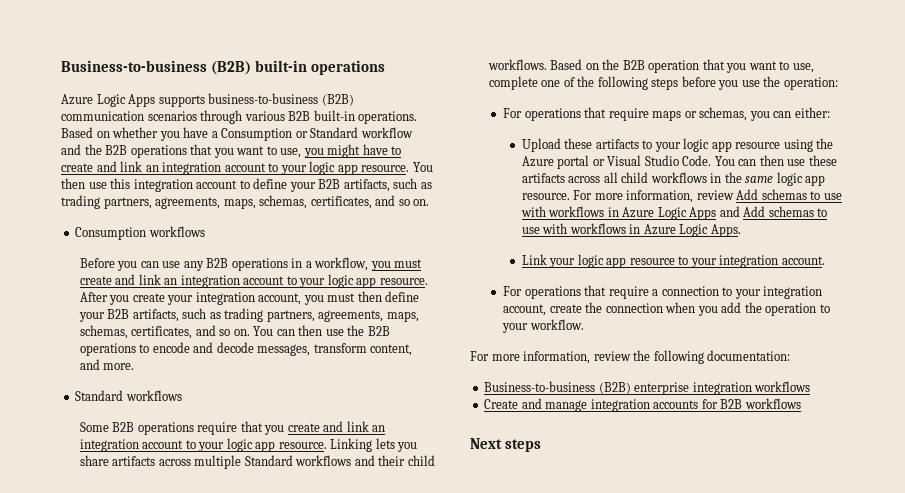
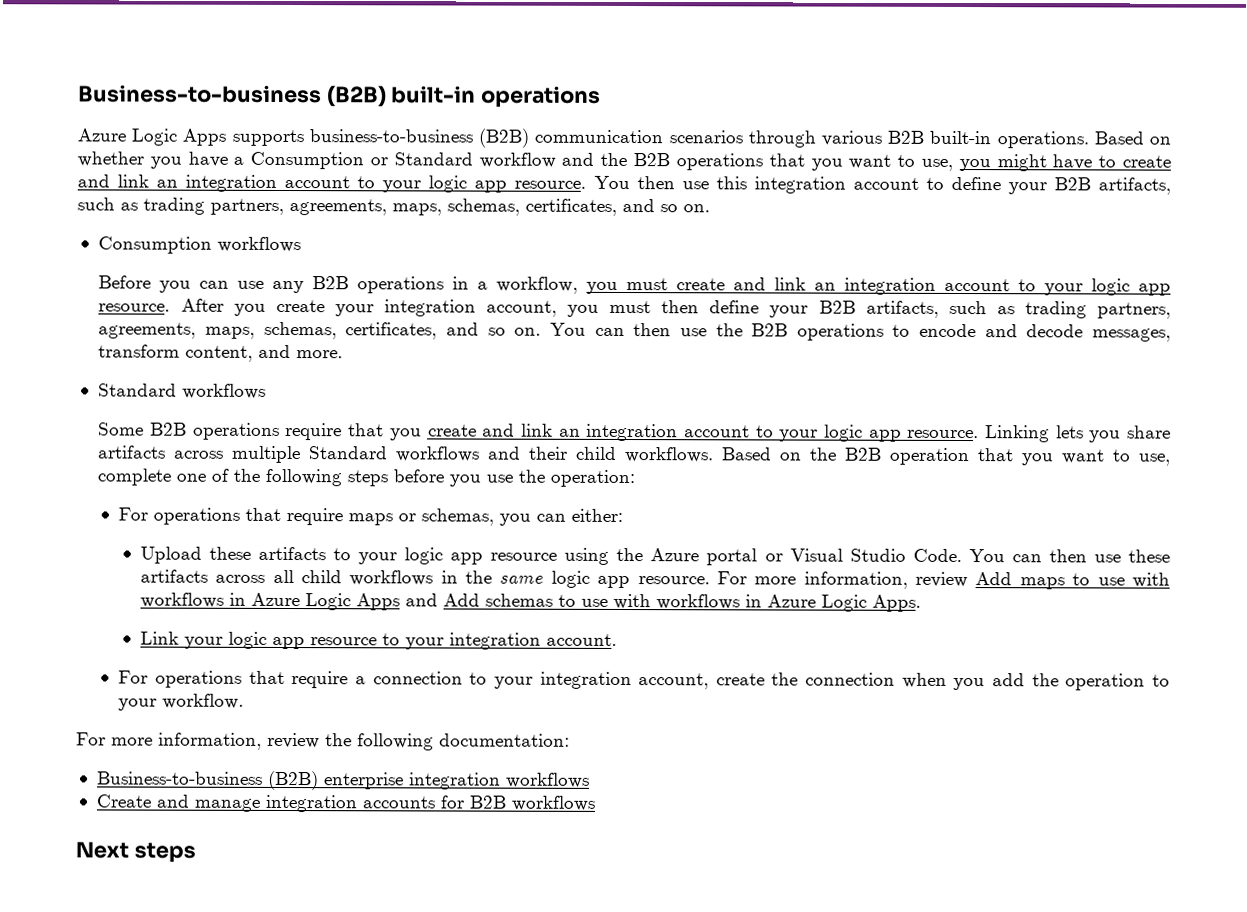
[761,189,807,200] schemas -> [1019,577,1065,590] maps

